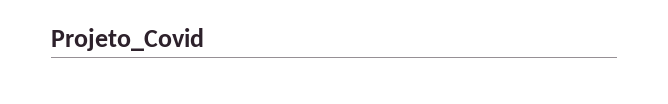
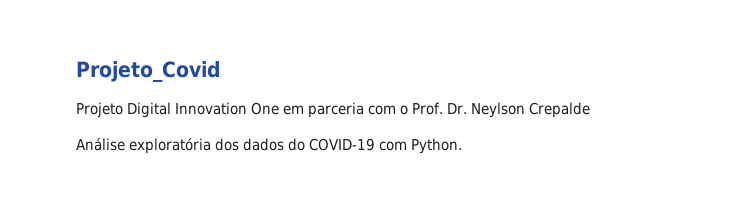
(204, 39) none -> [76,102,590,118] [76,138,462,154] // Projeto Digital Innovation One em parceria com o Prof. Dr. Neylson Crepalde // Análise exploratória dos dados do COVID-19 com Python.

